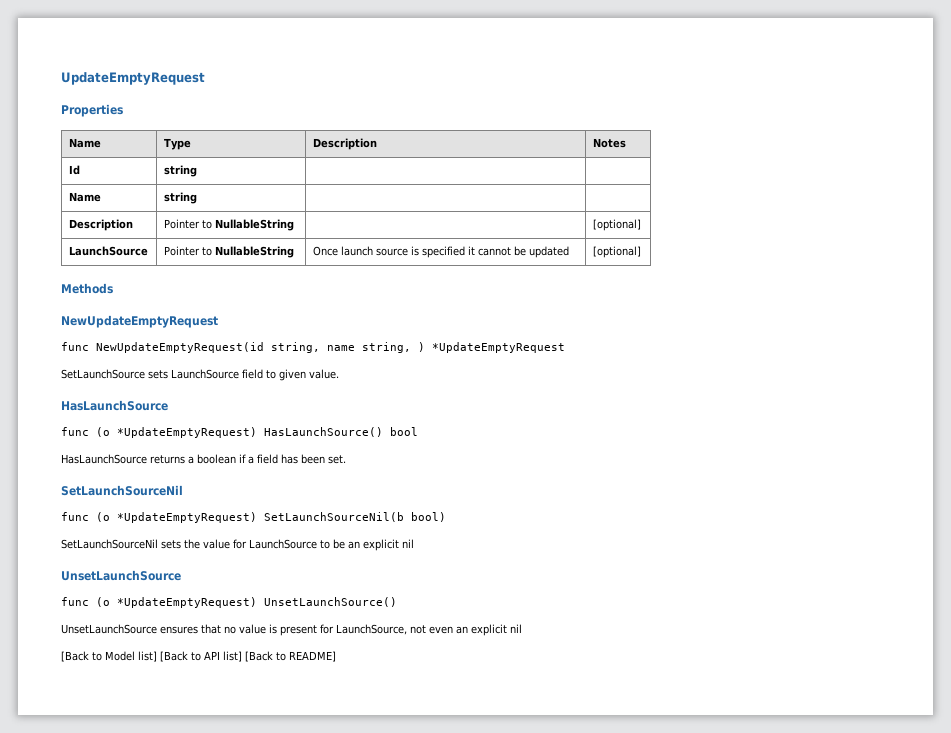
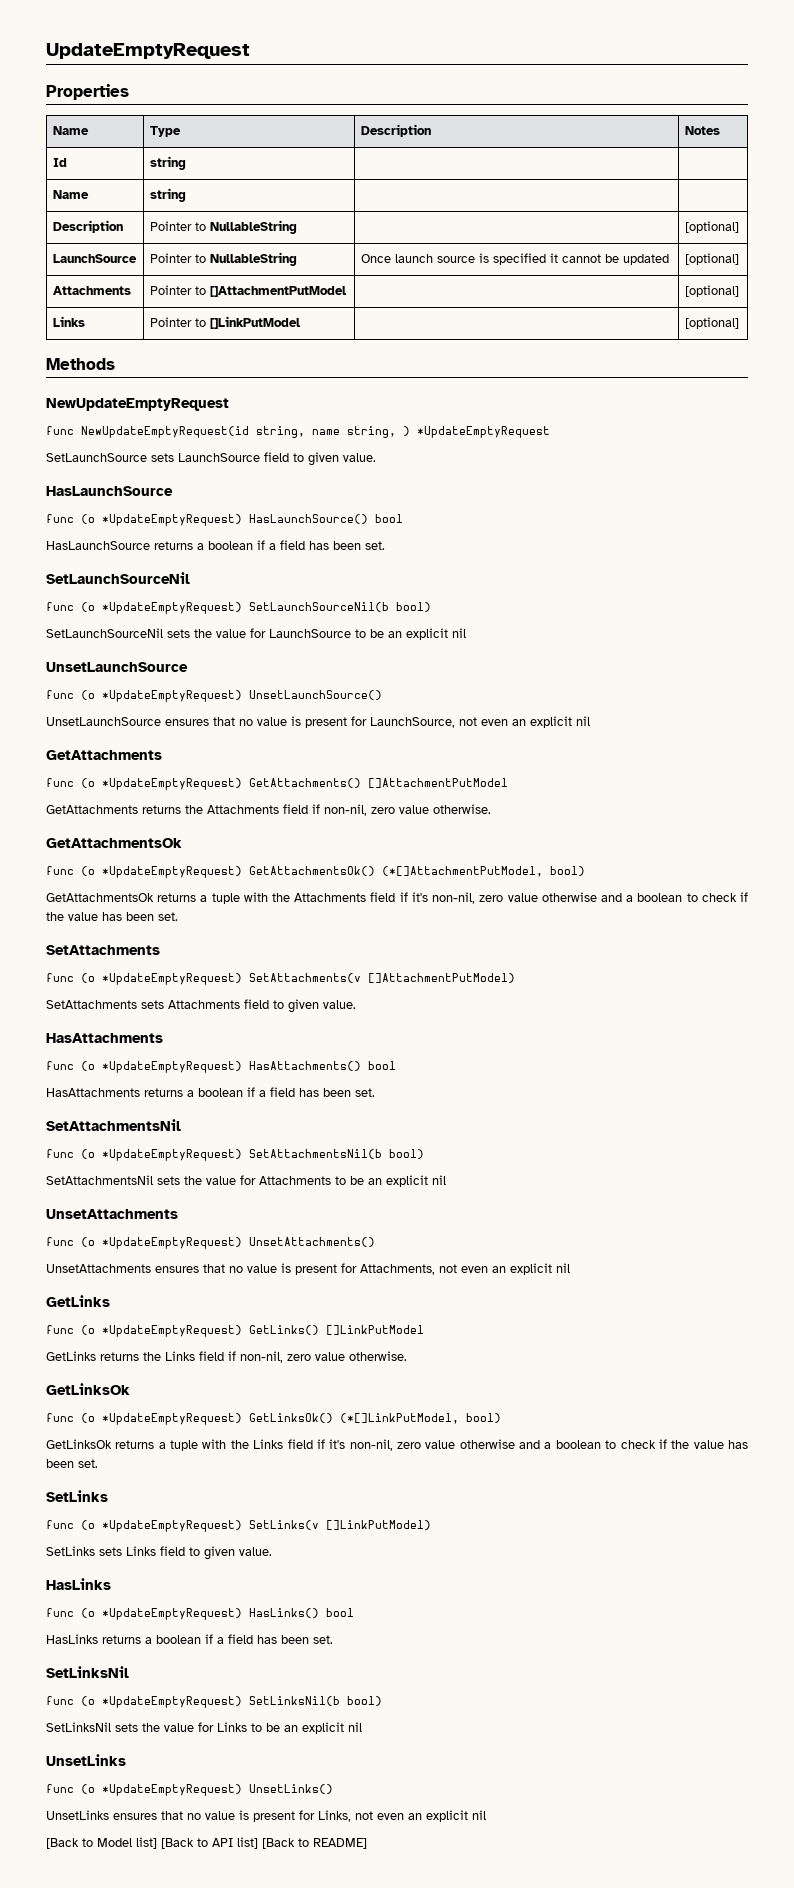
(641, 252) none -> [52,286,131,295] [149,285,347,297] [684,285,739,297] [52,316,85,327] [149,316,301,329] [684,317,739,329] // Attachments | Pointer to []AttachmentPutModel | | [optional] // Links | Pointer to []LinkPutModel | | [optional]
(522, 628) none -> [46,750,162,760] [46,778,508,790] [46,804,491,816] [46,838,182,848] [46,866,585,878] [46,892,749,904] [46,912,178,921] [46,945,160,955] [46,973,515,985] [46,999,356,1013] [46,1033,163,1043] [46,1061,396,1073] [46,1087,375,1097] [46,1119,181,1131] [46,1149,424,1161] [46,1175,446,1187] [46,1209,178,1219] [46,1237,375,1249] [46,1263,570,1275] [46,1295,110,1307] [46,1325,424,1337] [46,1351,407,1363] [46,1383,130,1395] [46,1413,501,1425] [46,1439,749,1451] [46,1459,98,1468] [46,1490,108,1502] [46,1520,431,1532] [46,1546,272,1560] [46,1578,111,1590] [46,1608,354,1620] [46,1634,333,1644] [46,1666,129,1678] [46,1696,382,1708] [46,1722,362,1734] [46,1754,126,1766] [46,1784,333,1796] [46,1810,486,1822] // GetAttachments // func (o *UpdateEmptyRequest) GetAttachments() []AttachmentPutModel // GetAttachments returns the Attachments field if non-nil, zero value otherwise. // GetAttachmentsOk // func (o *UpdateEmptyRequest) GetAttachmentsOk() (*[]AttachmentPutModel, bool) // GetAttachmentsOk returns a tuple with the Attachments field if it's non-nil, zero value otherwise and a boolean to check if the value has been set. // SetAttachments // func (o *UpdateEmptyRequest) SetAttachments(v []AttachmentPutModel) // SetAttachments sets Attachments field to given value. // HasAttachments // func (o *UpdateEmptyRequest) HasAttachments() bool // HasAttachments returns a boolean if a field has been set. // SetAttachmentsNil // func (o *UpdateEmptyRequest) SetAttachmentsNil(b bool) // SetAttachmentsNil sets the value for Attachments to be an explicit nil // UnsetAttachments // func (o *UpdateEmptyRequest) UnsetAttachments() // UnsetAttachments ensures that no value is present for Attachments, not even an explicit nil // GetLinks // func (o *UpdateEmptyRequest) GetLinks() []LinkPutModel // GetLinks returns the Links field if non-nil, zero value otherwise. // GetLinksOk // func (o *UpdateEmptyRequest) GetLinksOk() (*[]LinkPutModel, bool) // GetLinksOk returns a tuple with the Links field if it's non-nil, zero value otherwise and a boolean to check if the value has been set. // SetLinks // func (o *UpdateEmptyRequest) SetLinks(v []LinkPutModel) // SetLinks sets Links field to given value. // HasLinks // func (o *UpdateEmptyRequest) HasLinks() bool // HasLinks returns a boolean if a field has been set. // SetLinksNil // func (o *UpdateEmptyRequest) SetLinksNil(b bool) // SetLinksNil sets the value for Links to be an explicit nil // UnsetLinks // func (o *UpdateEmptyRequest) UnsetLinks() // UnsetLinks ensures that no value is present for Links, not even an explicit nil

